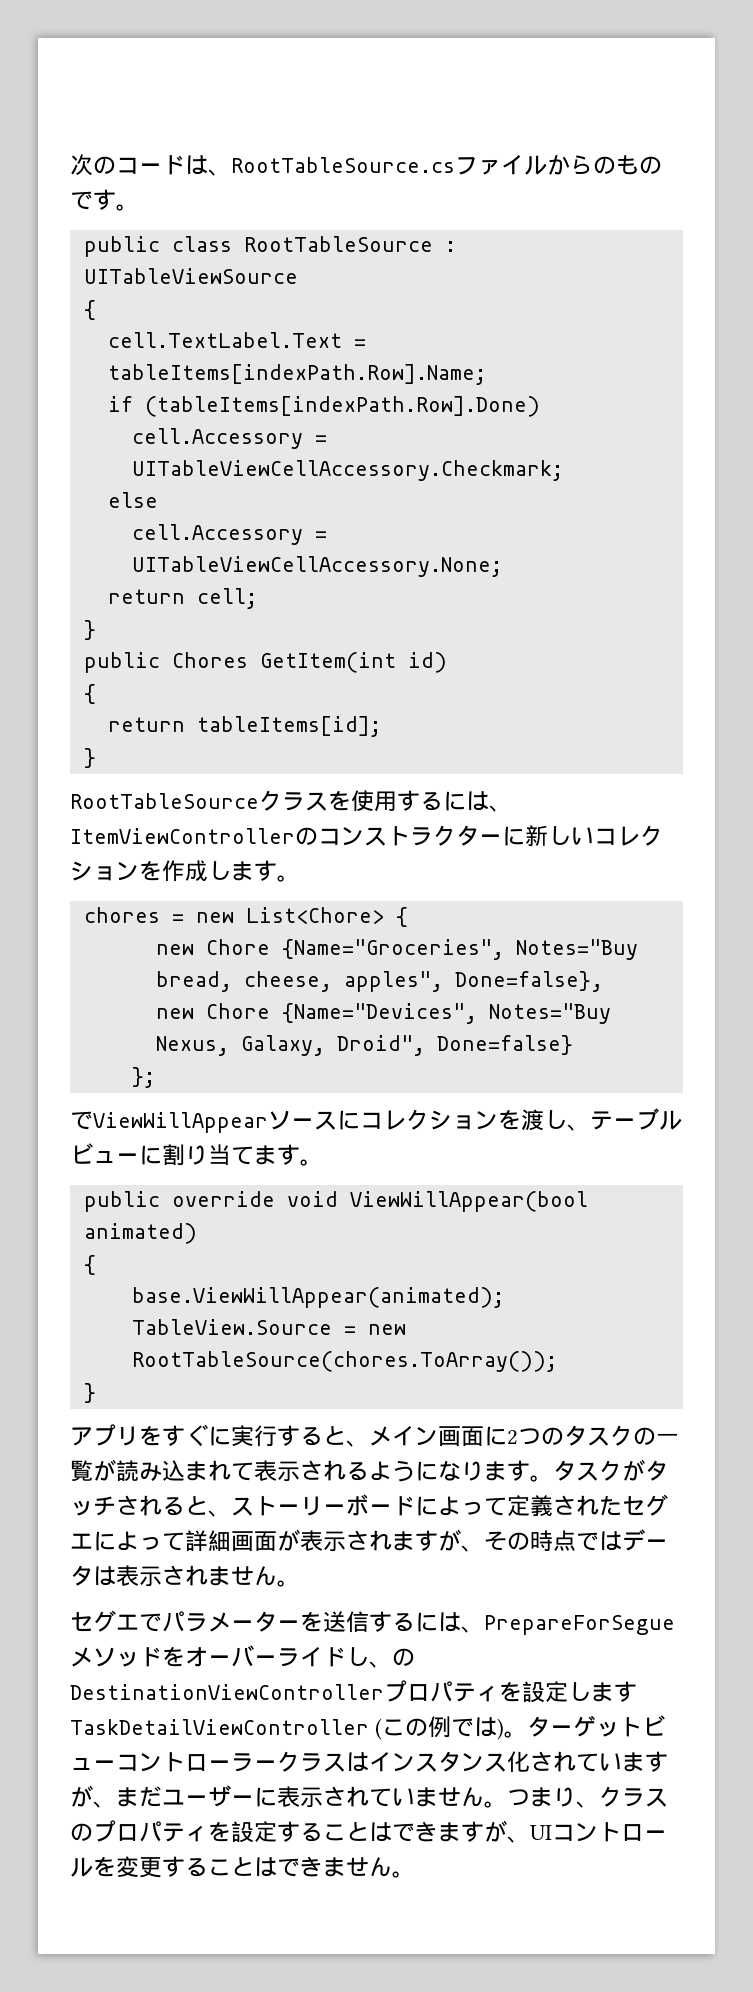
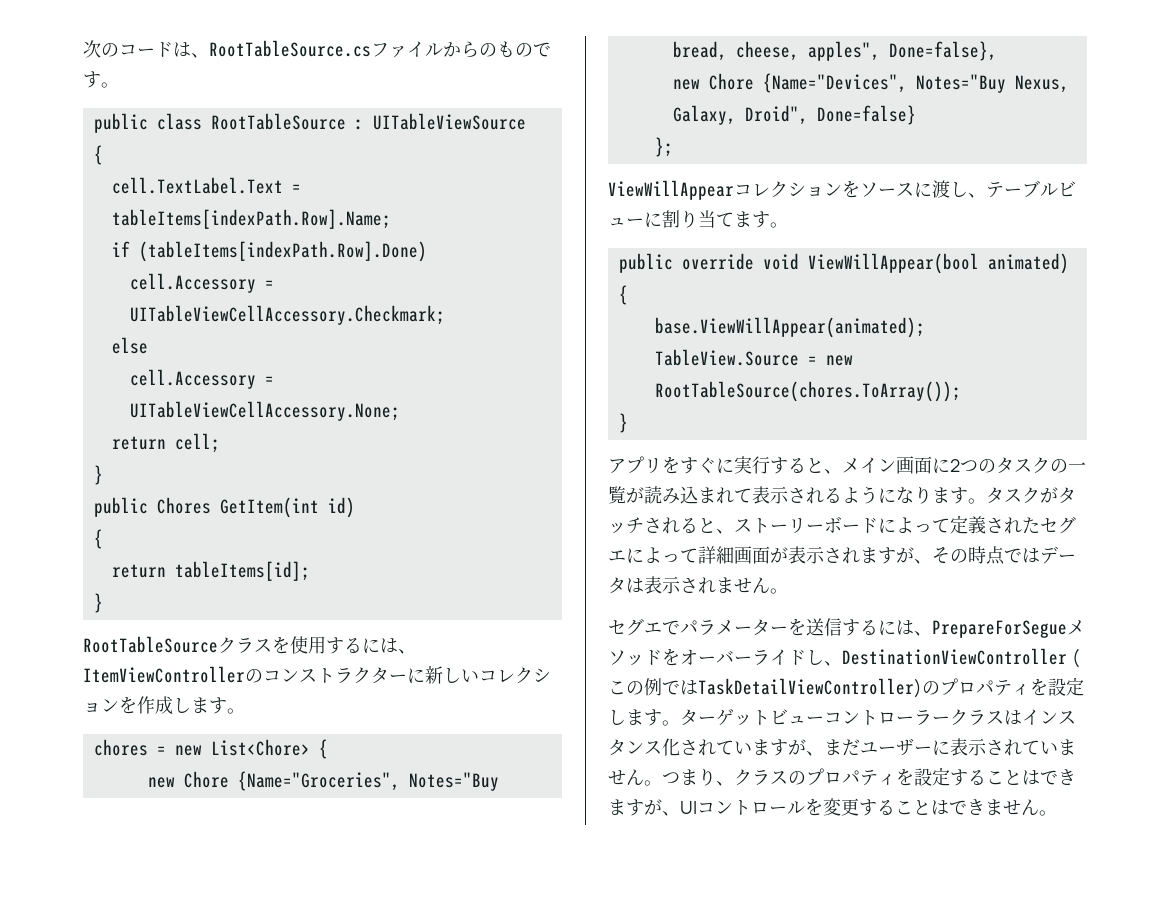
[70,1109,521,1133] でViewWillAppearソースにコレクションを -> [608,180,932,200] ViewWillAppearコレクションをソースに
[392,1648,415,1666] [70,1684,384,1700] のDestinationViewController -> [842,648,1080,668] [608,678,940,698] DestinationViewController (この例ではTaskDetailViewController)の
[70,1716,505,1740] TaskDetailViewController (この例では) -> (662, 717) none

